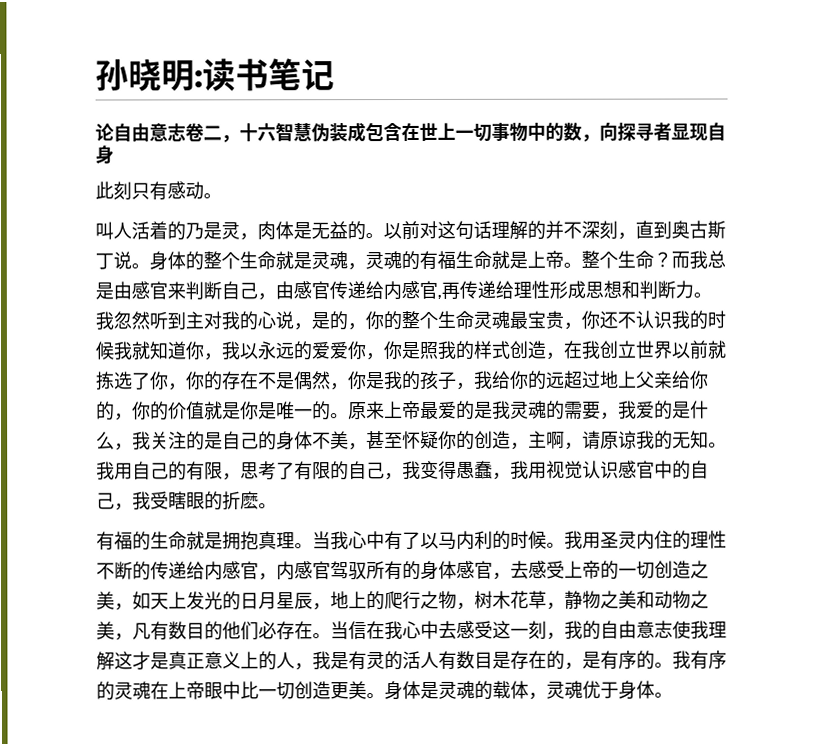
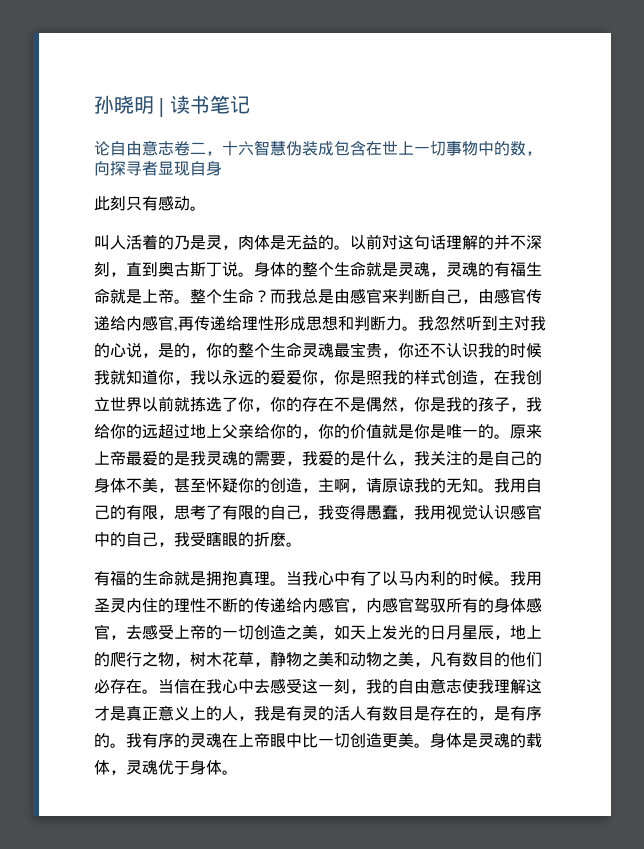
[194,70,203,88] : -> [159,98,165,117] |

